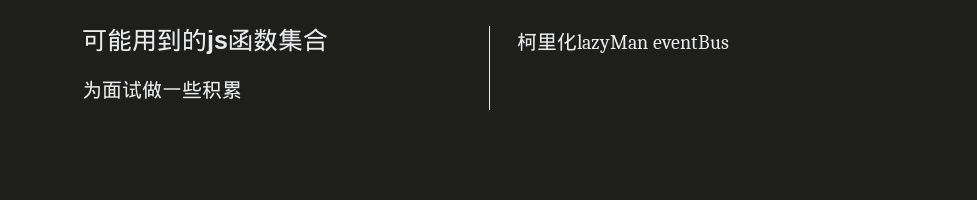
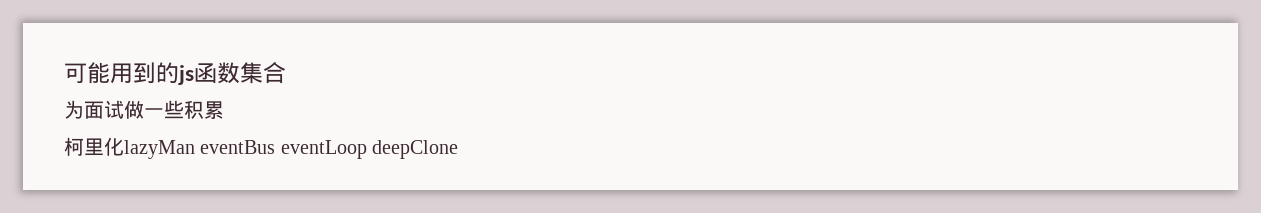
(730, 42) none -> [280,140,459,159] eventLoop deepClone

